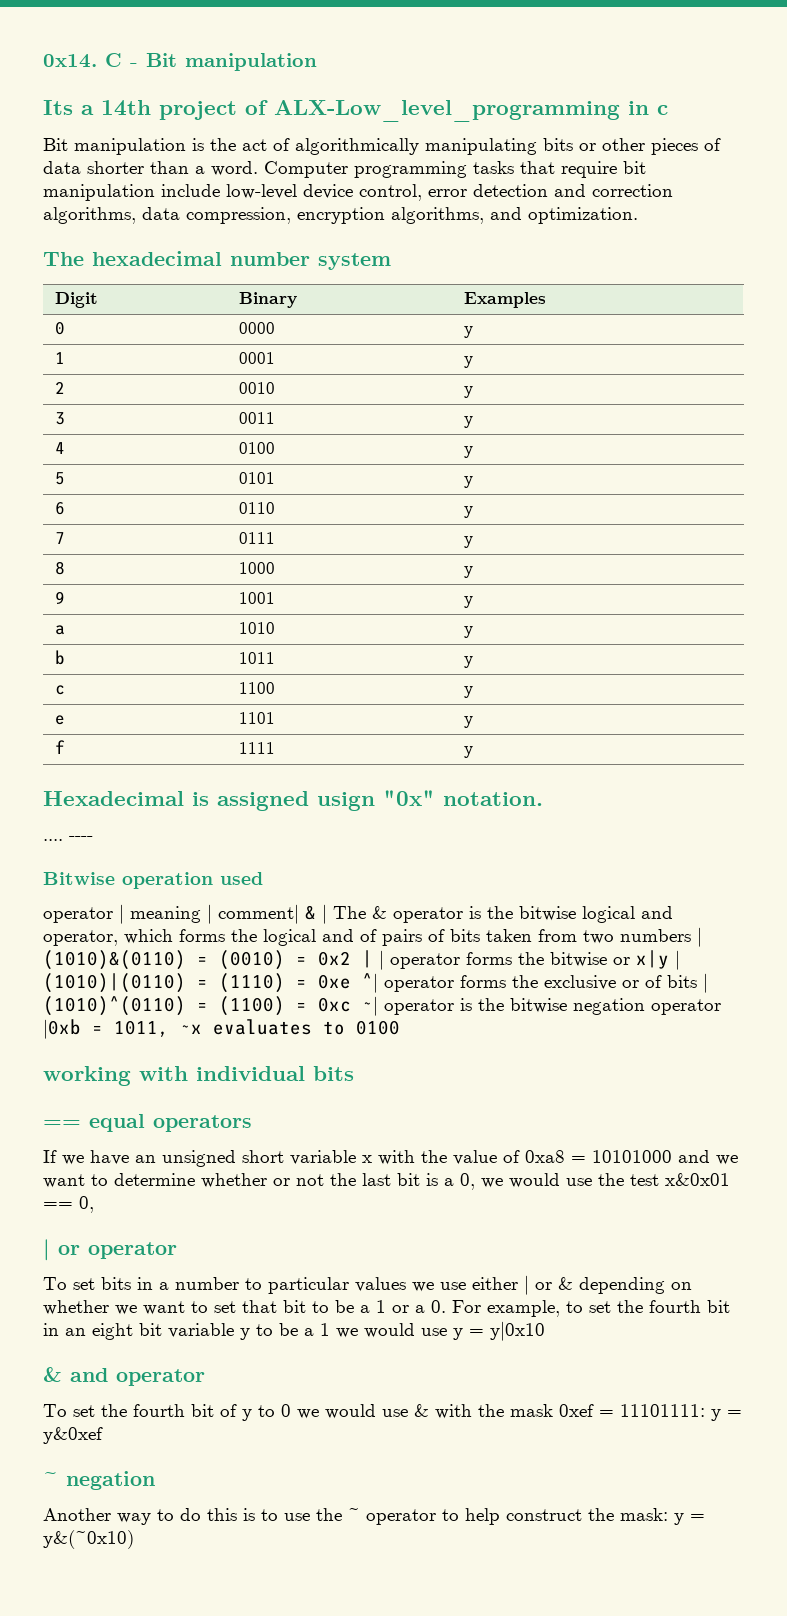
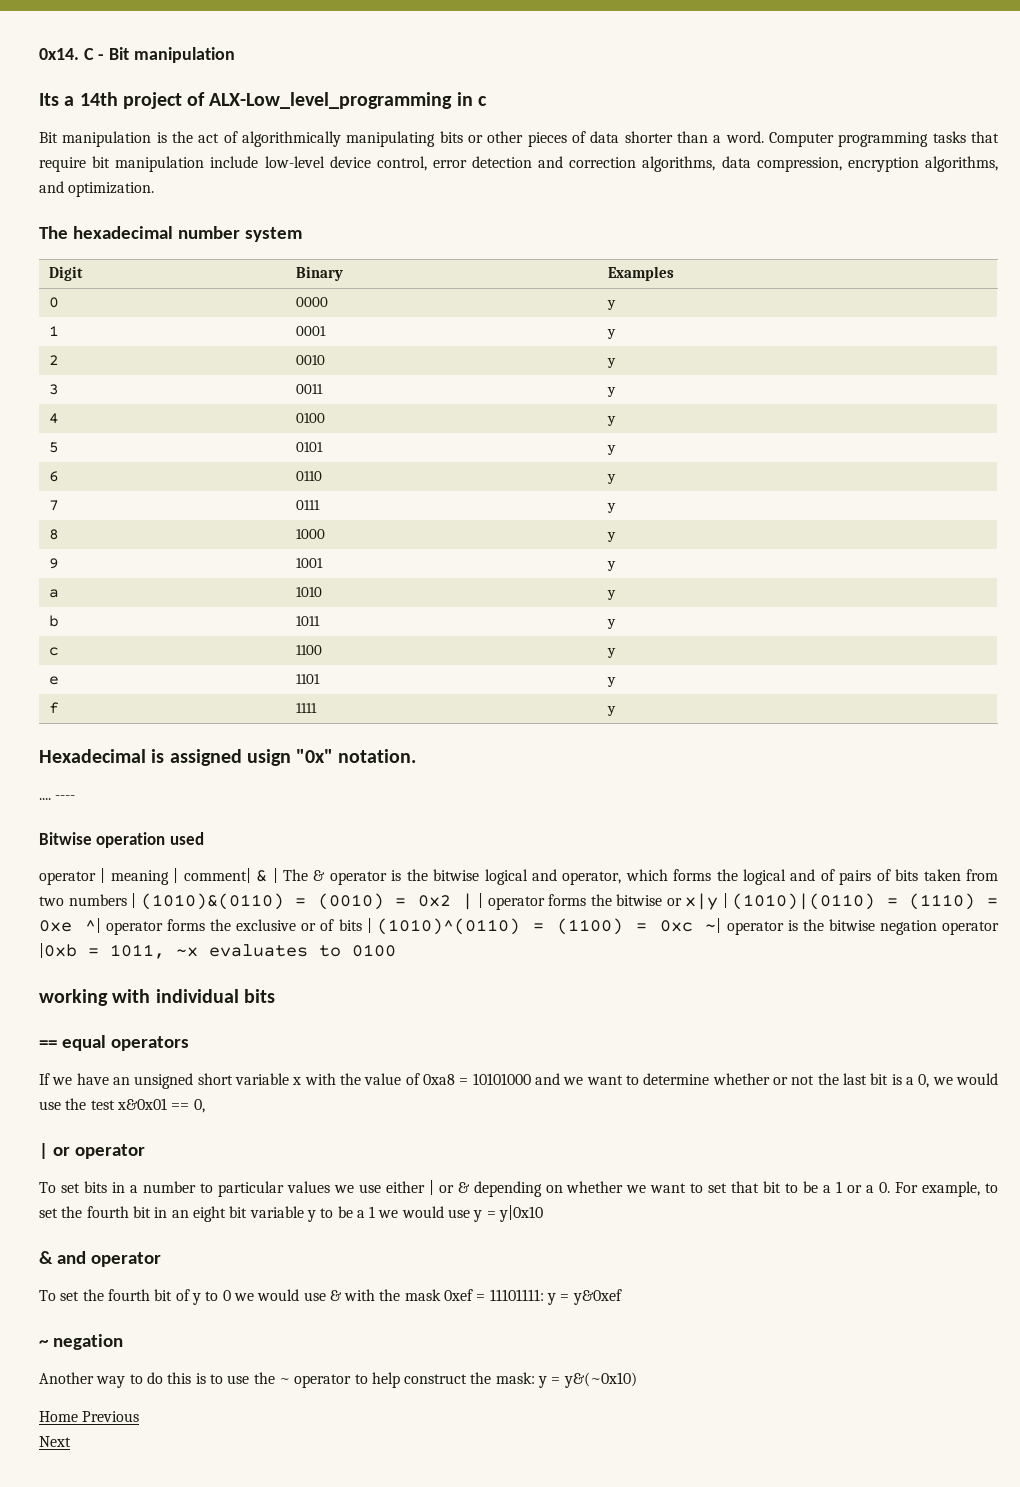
(134, 1539) none -> [39,1411,140,1422] [39,1436,71,1447] // Home Previous // Next

